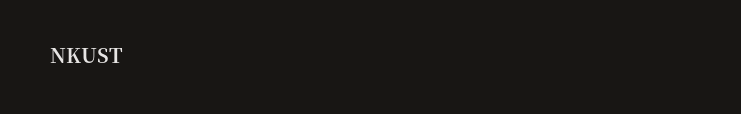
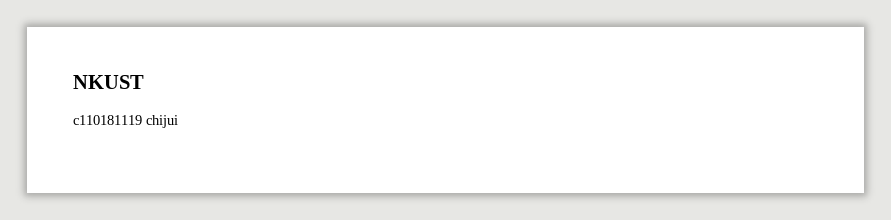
(123, 55) none -> [73,115,178,128] // c110181119 chijui

